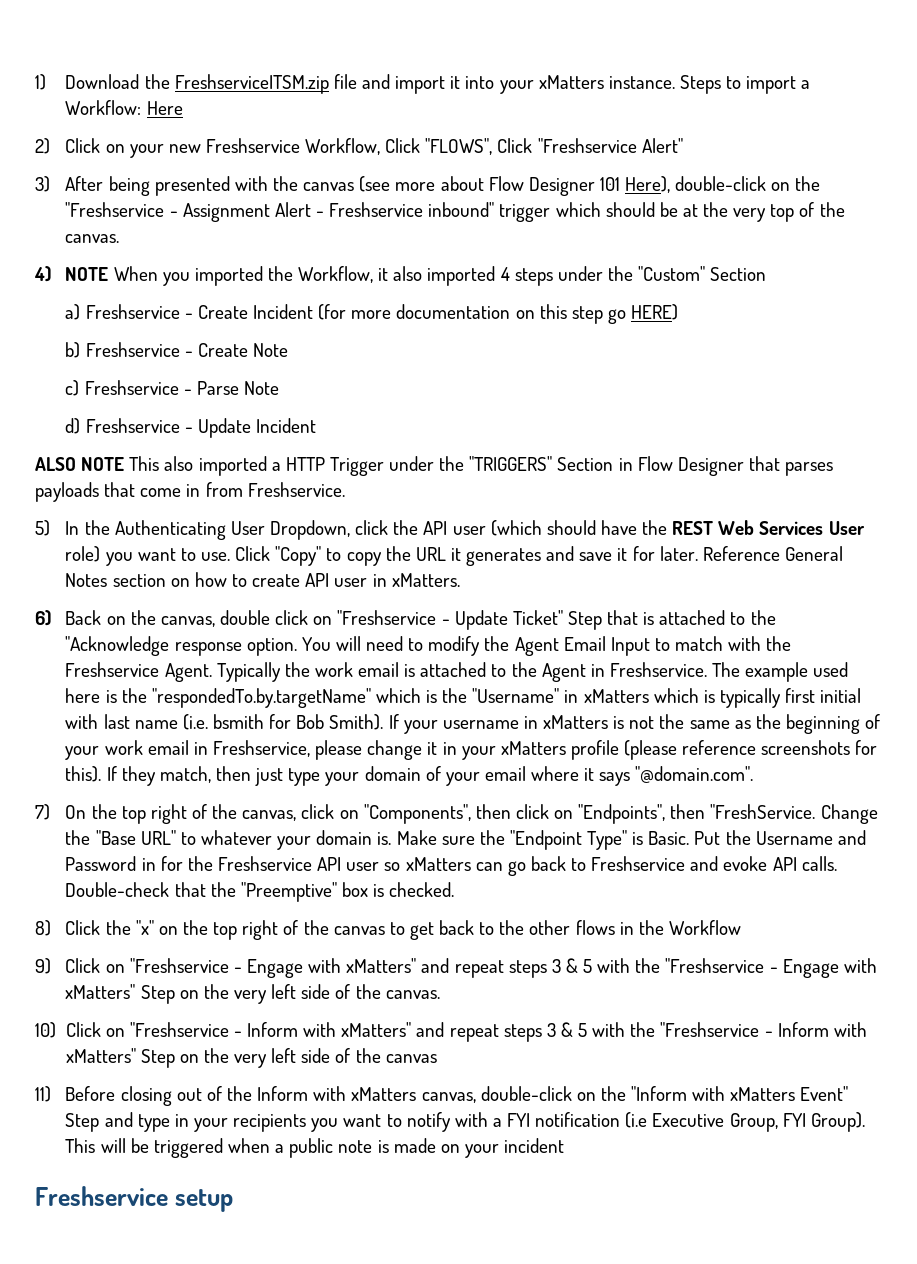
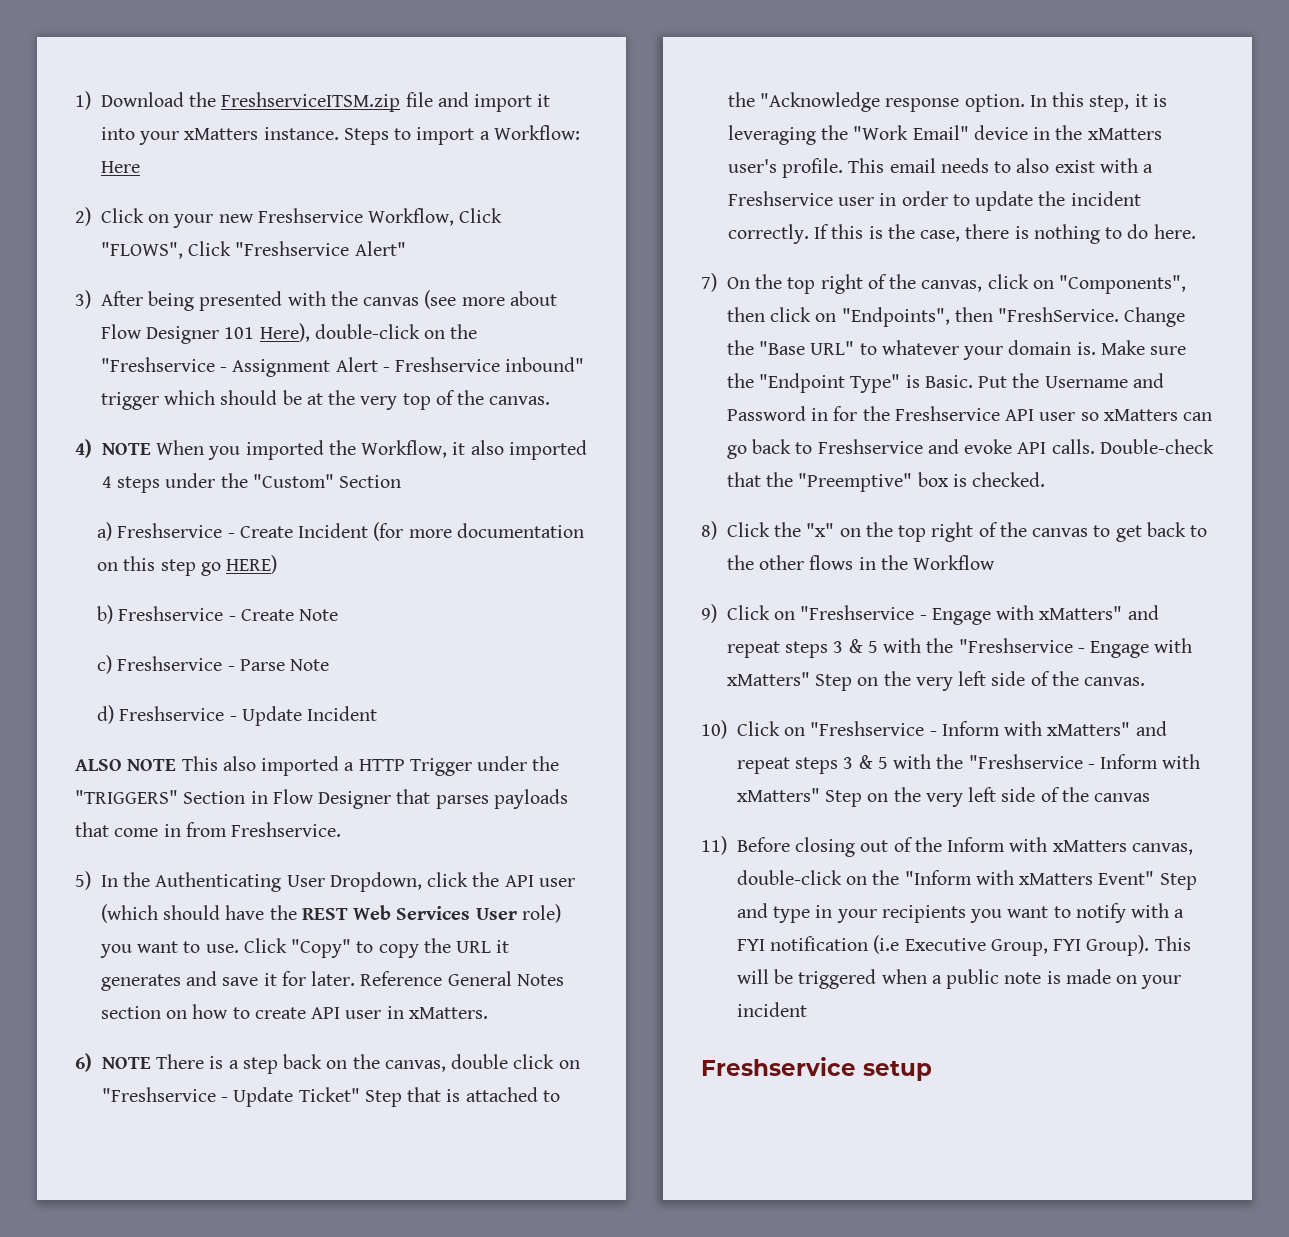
[65,610,102,625] Back -> [101,1054,323,1074] NOTE There is a step back
[301,636,792,656] [65,662,849,682] [65,688,862,708] [65,714,881,734] [65,740,878,760] [65,766,754,786] You will need to modify the Agent Email Input to match with the Freshservice Agent. Typically the work email is attached to the Agent in Freshservice. The example used here is the "respondedTo.by.targetName" which is the "Username" in xMatters which is typically first initial with last name (i.e. bsmith for Bob Smith). If your username in xMatters is not the same as the beginning of your work email in Freshservice, please change it in your xMatters profile (please reference screenshots for this). If they match, then just type your domain of your email where it says "@domain.com". -> [1029,92,1167,112] [727,125,1162,145] [727,158,1154,178] [727,191,1141,211] [727,224,1196,244] In this step, it is leveraging the "Work Email" device in the xMatters user's profile. This email needs to also exist with a Freshservice user in order to update the incident correctly. If this is the case, there is nothing to do here.

